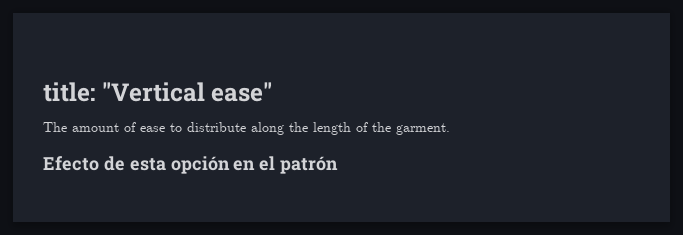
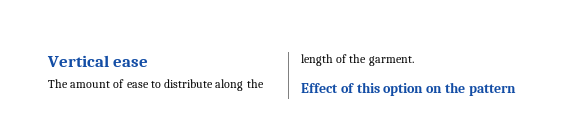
[43,82,273,102] title: "Vertical ease" -> [47,55,149,67] Vertical ease
[43,156,339,174] Efecto de esta opción en el patrón -> [301,82,516,96] Effect of this option on the pattern

